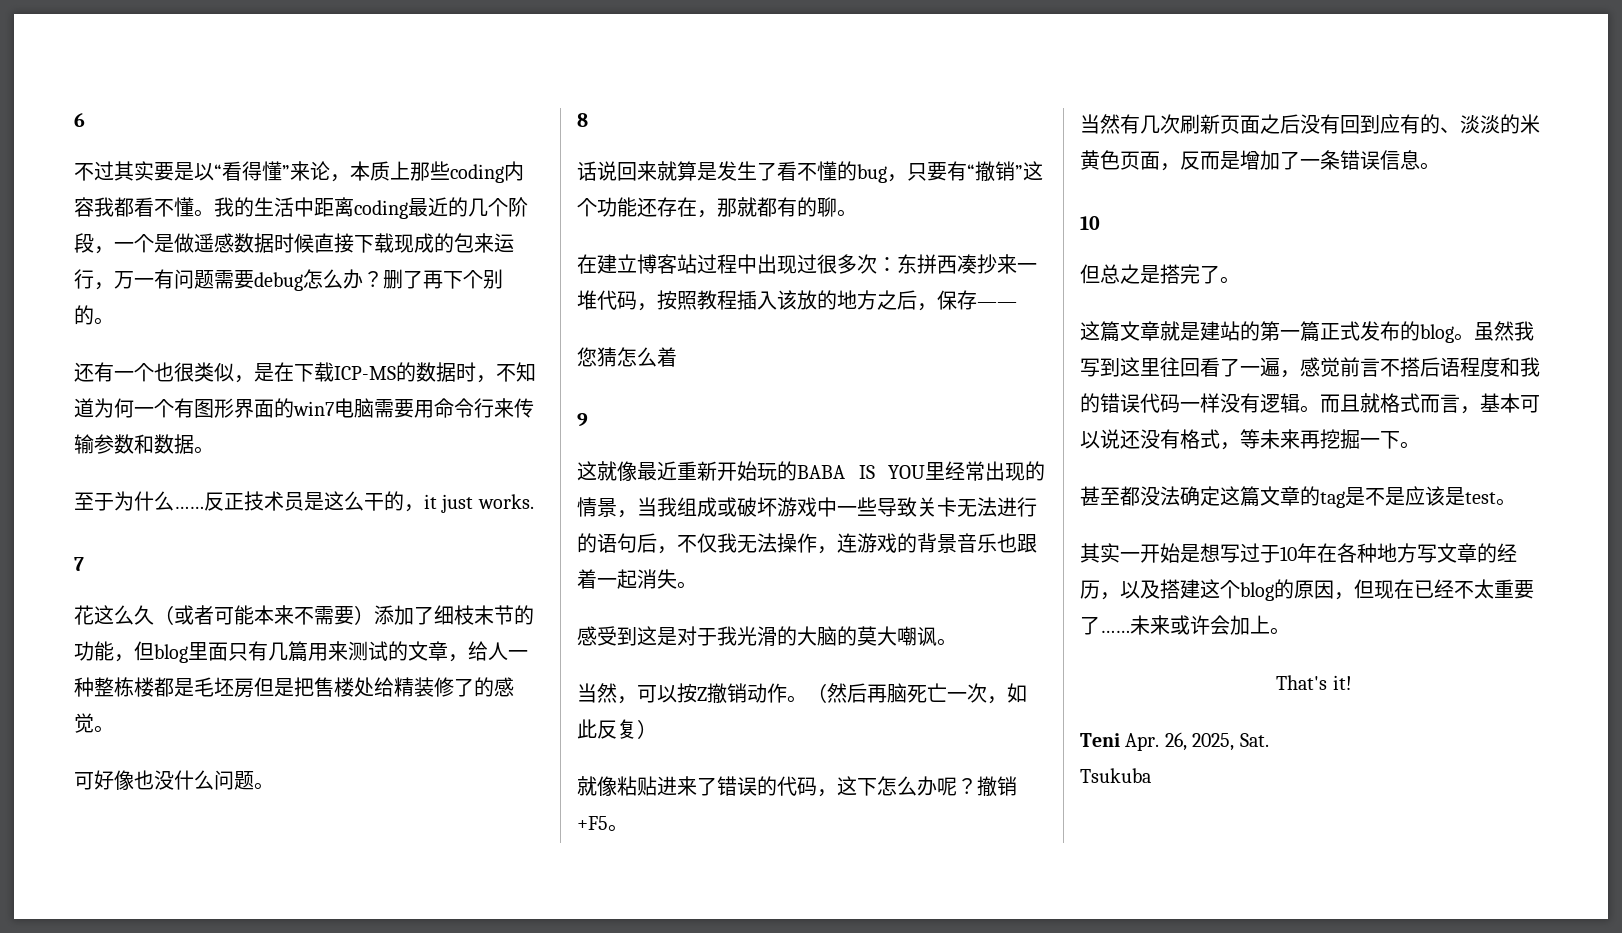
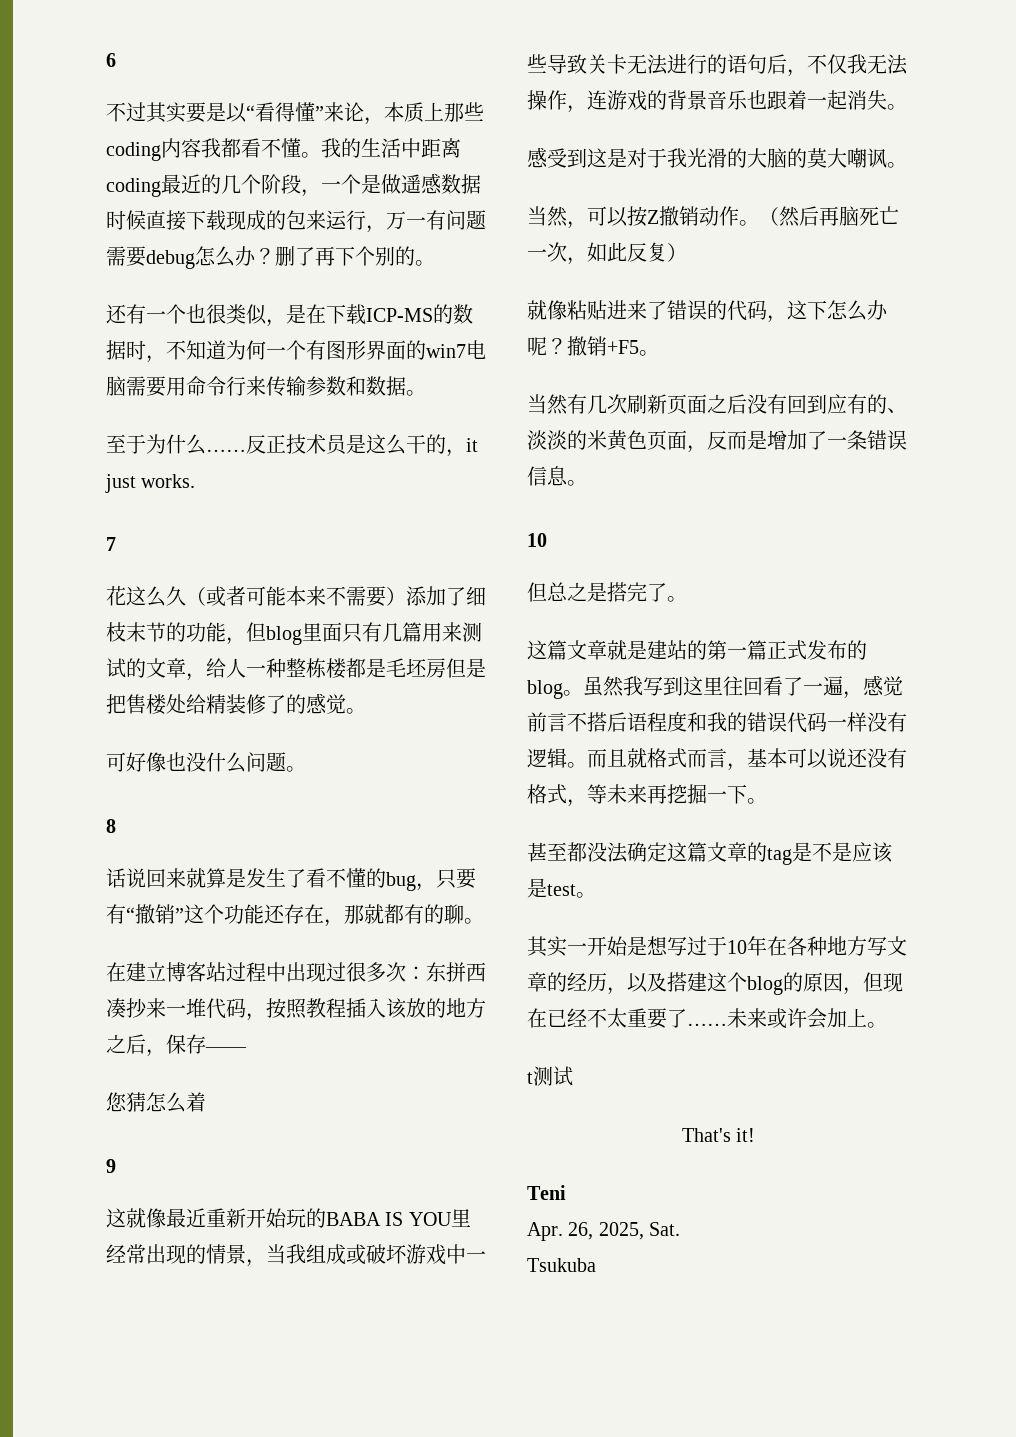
(1290, 631) none -> [527,1066,573,1086] // t测试
(1120, 740) none -> (566, 1192) //

